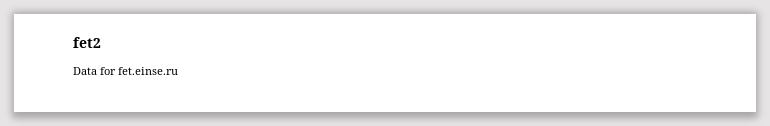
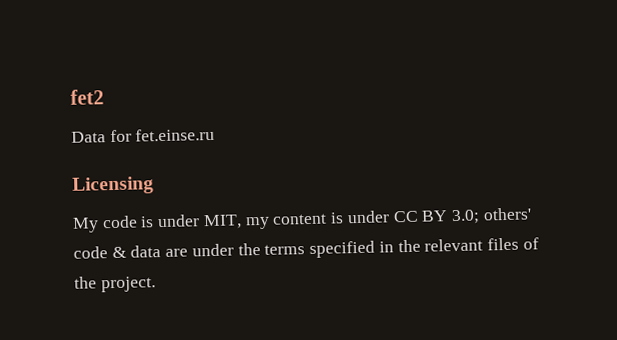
(178, 71) none -> [72,176,154,195] [72,207,532,233] [73,237,539,259] [74,276,156,293] // Licensing // My code is under MIT, my content is under CC BY 3.0; others' code & data are under the terms specified in the relevant files of the project.

